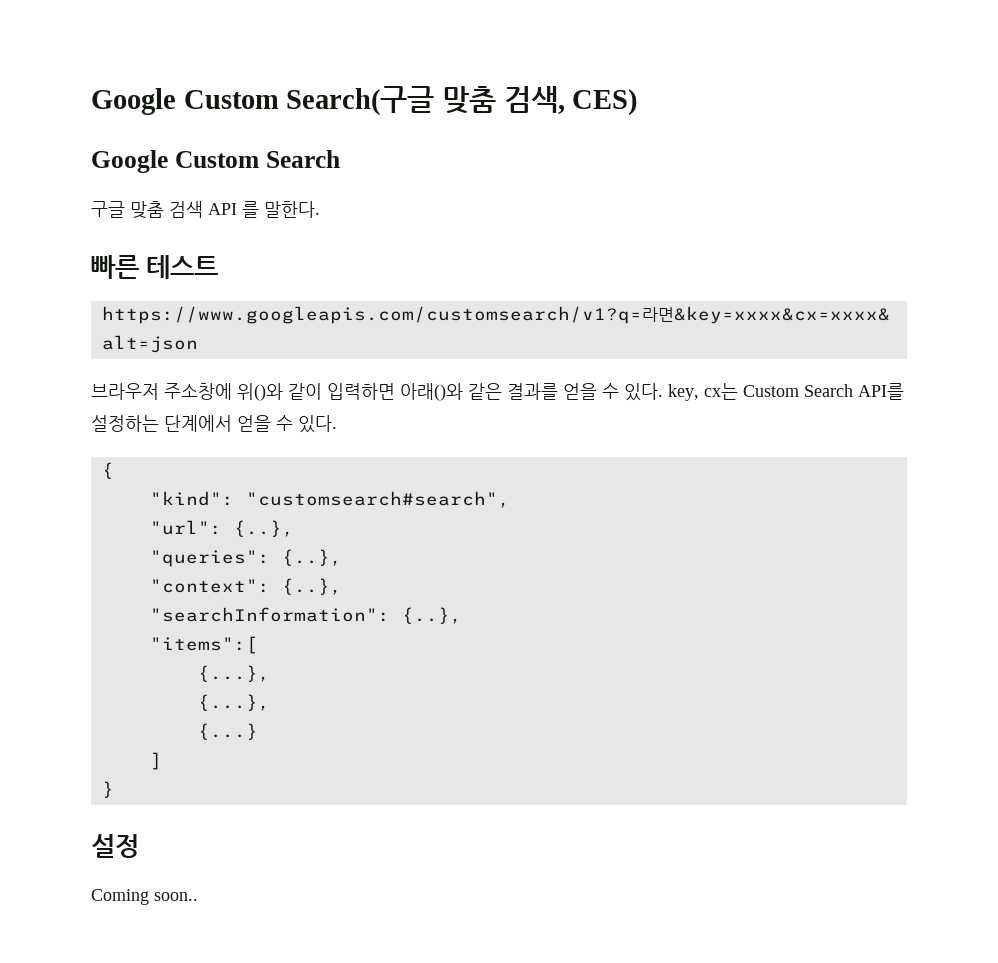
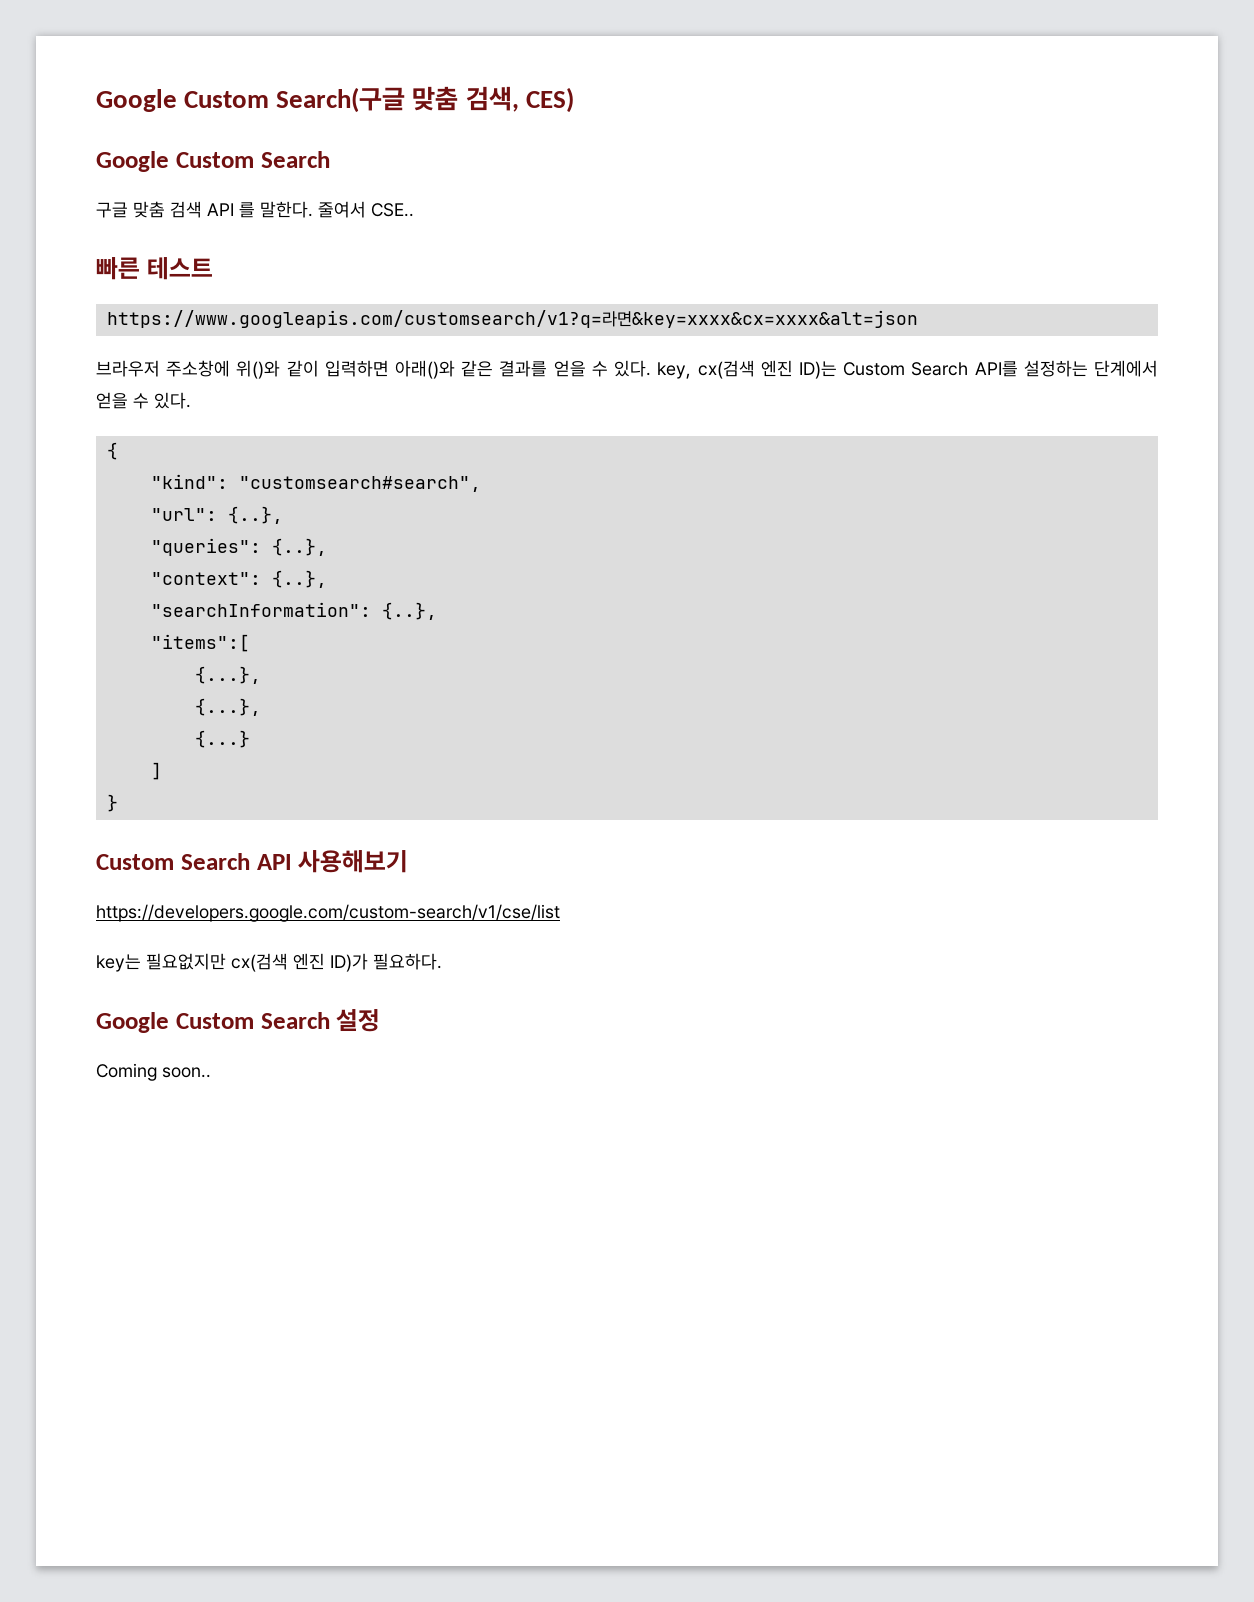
(320, 209) none -> [318,201,414,218] 줄여서 CSE..
[704,383,738,400] cx는 -> [697,360,837,379] cx(검색 엔진 ID)는
(114, 789) none -> [96,850,409,873] [96,904,560,922] [96,953,442,972] [96,1012,330,1033] Custom Search API 사용해보기 // https://developers.google.com/custom-search/v1/cse/list // key는 필요없지만 cx(검색 엔진 ID)가 필요하다. // Google Custom Search

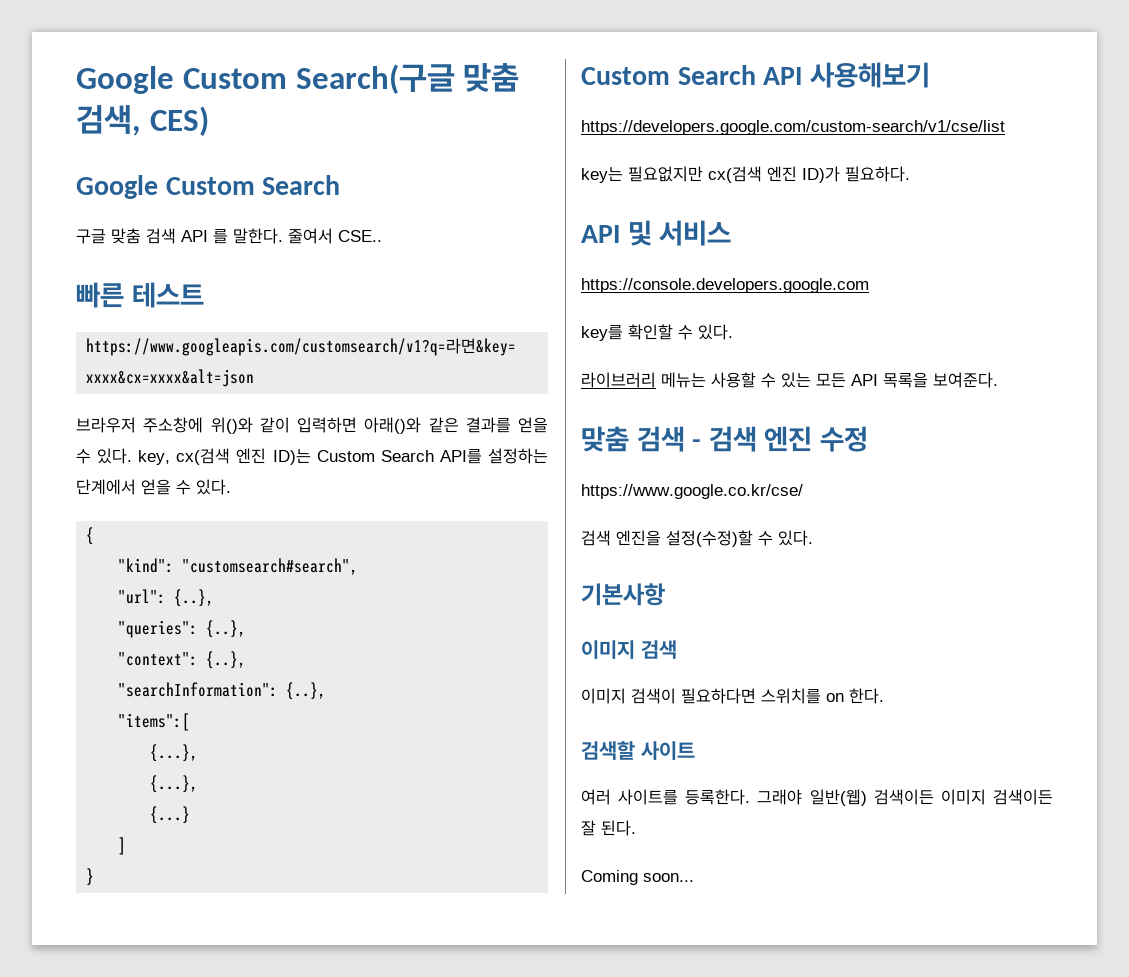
[96,1009,381,1033] Google Custom Search 설정 -> [581,220,732,246] [581,278,869,293] [581,324,733,341] [581,372,998,388] [581,426,868,452] [581,484,803,499] [581,530,813,547] [581,583,665,606] [581,640,677,659] [581,688,884,704] [581,741,695,760] [581,789,1053,806] [581,820,636,836] API 및 서비스 // https://console.developers.google.com // key를 확인할 수 있다. // 라이브러리 메뉴는 사용할 수 있는 모든 API 목록을 보여준다. // 맞춤 검색 - 검색 엔진 수정 // https://www.google.co.kr/cse/ // 검색 엔진을 설정(수정)할 수 있다. // 기본사항 // 이미지 검색 // 이미지 검색이 필요하다면 스위치를 on 한다. // 검색할 사이트 // 여러 사이트를 등록한다. 그래야 일반(웹) 검색이든 이미지 검색이든 잘 된다.
[162,1067,211,1078] soon.. -> [643,873,694,882] soon...

